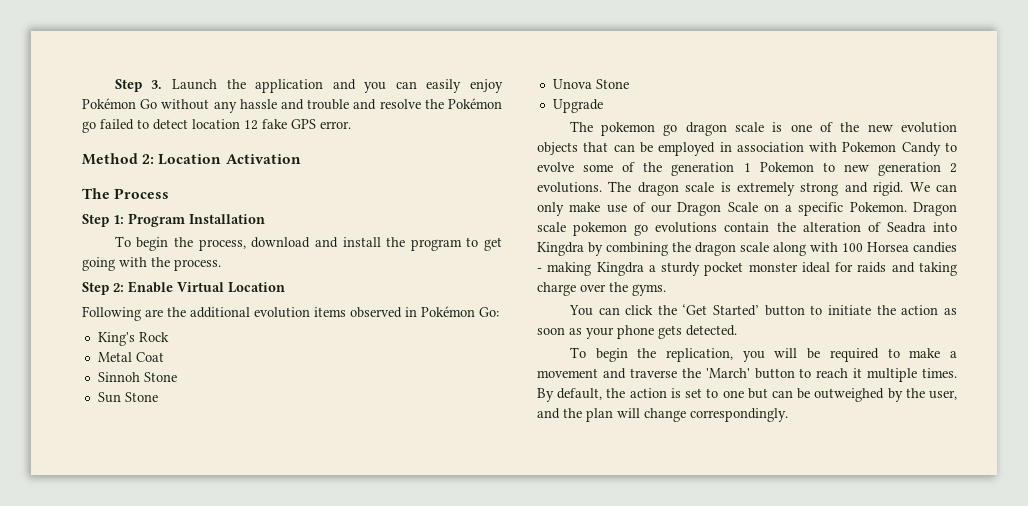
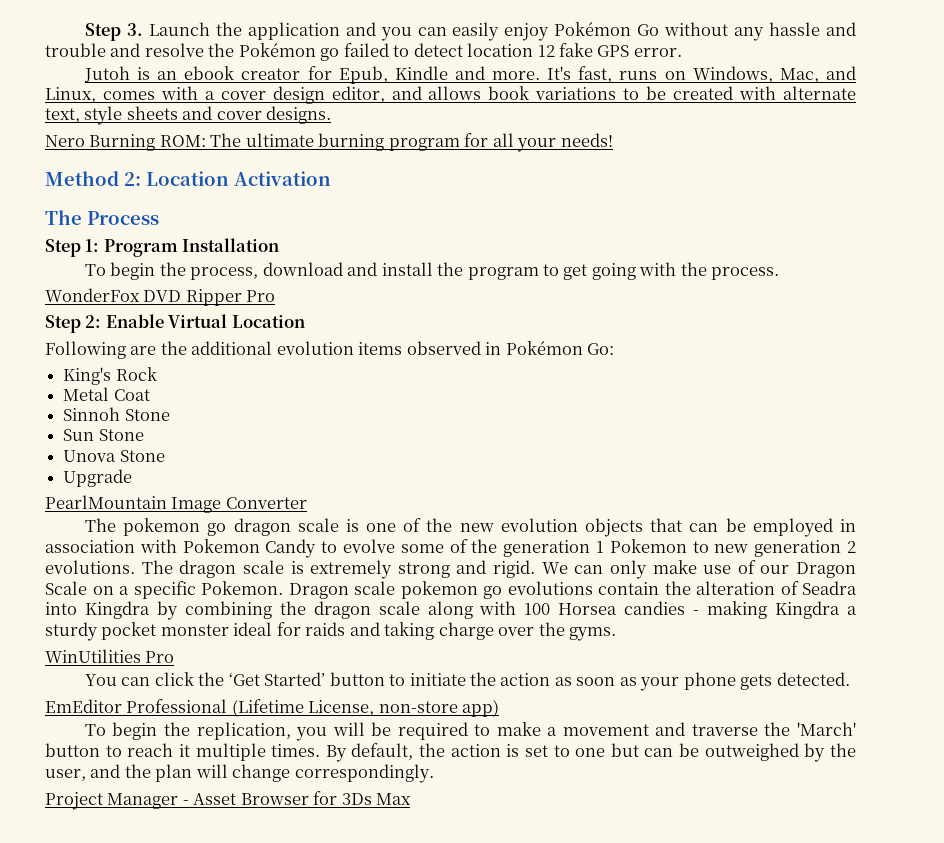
(351, 125) none -> [83,66,856,84] [45,86,857,104] [45,106,332,125] [45,133,613,152] // Jutoh is an ebook creator for Epub, Kindle and more. It's fast, runs on Windows, Mac, and Linux, comes with a cover design editor, and allows book variations to be created with alternate text, style sheets and cover designs. // Nero Burning ROM: The ultimate burning program for all your needs!
(221, 265) none -> [45,288,276,306] // WonderFox DVD Ripper Pro
(603, 106) none -> [45,495,307,513] // PearlMountain Image Converter
(666, 290) none -> [45,649,175,663] // WinUtilities Pro
(737, 330) none -> [45,699,500,717] // EmEditor Professional (Lifetime License, non-store app)
(788, 415) none -> [45,791,412,810] // Project Manager - Asset Browser for 3Ds Max

